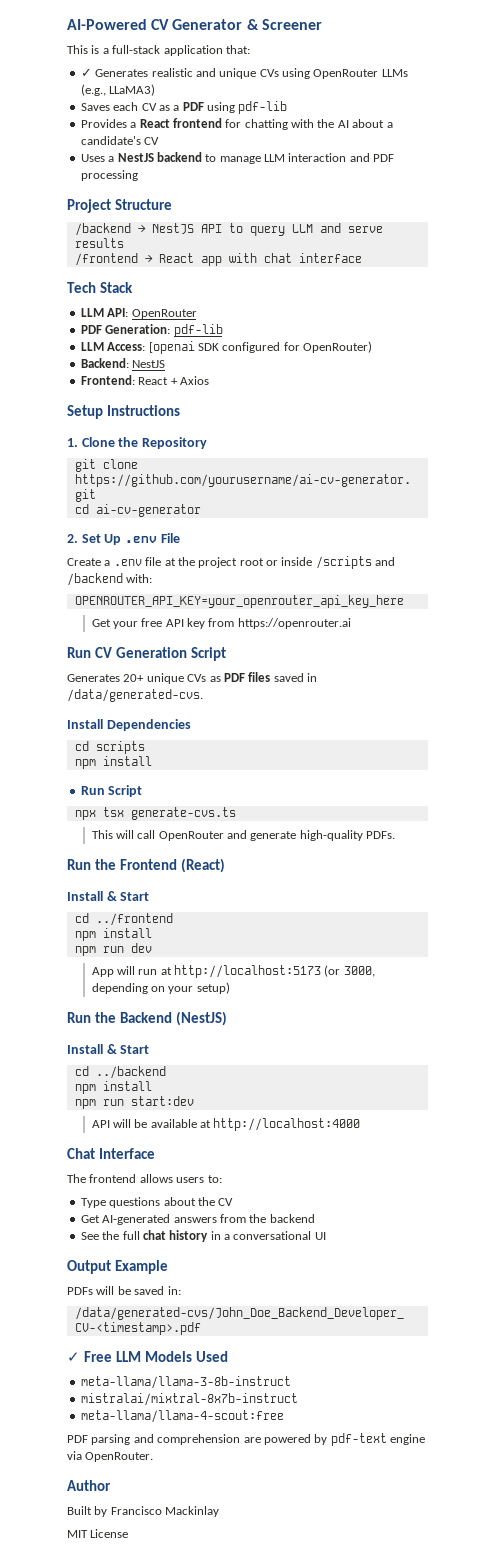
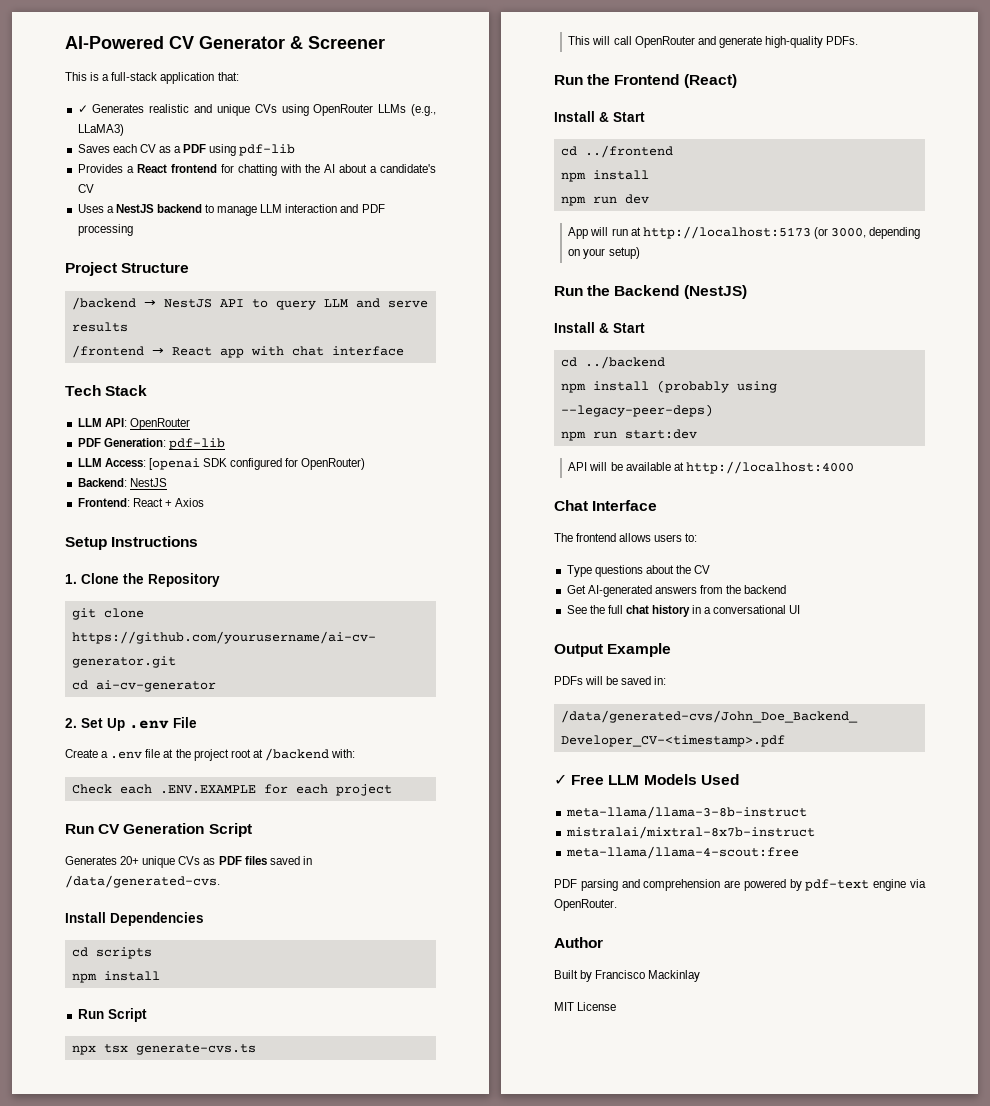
[266,556,396,569] [67,573,153,586] [74,595,404,608] [91,618,351,629] or inside /scripts and /backend with: // OPENROUTER_API_KEY=your_openrouter_api_key_here // Get your free API key from https://openrouter.ai -> [252,748,356,761] [71,784,392,796] at /backend with: // Check each .ENV.EXAMPLE for each project
(152, 1086) none -> [656,380,777,393] [560,404,713,417] (probably using --legacy-peer-deps)

